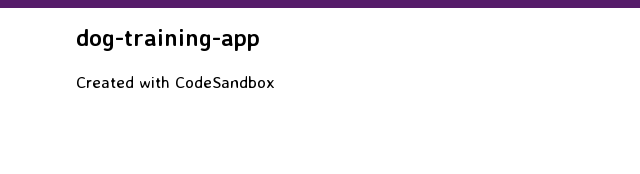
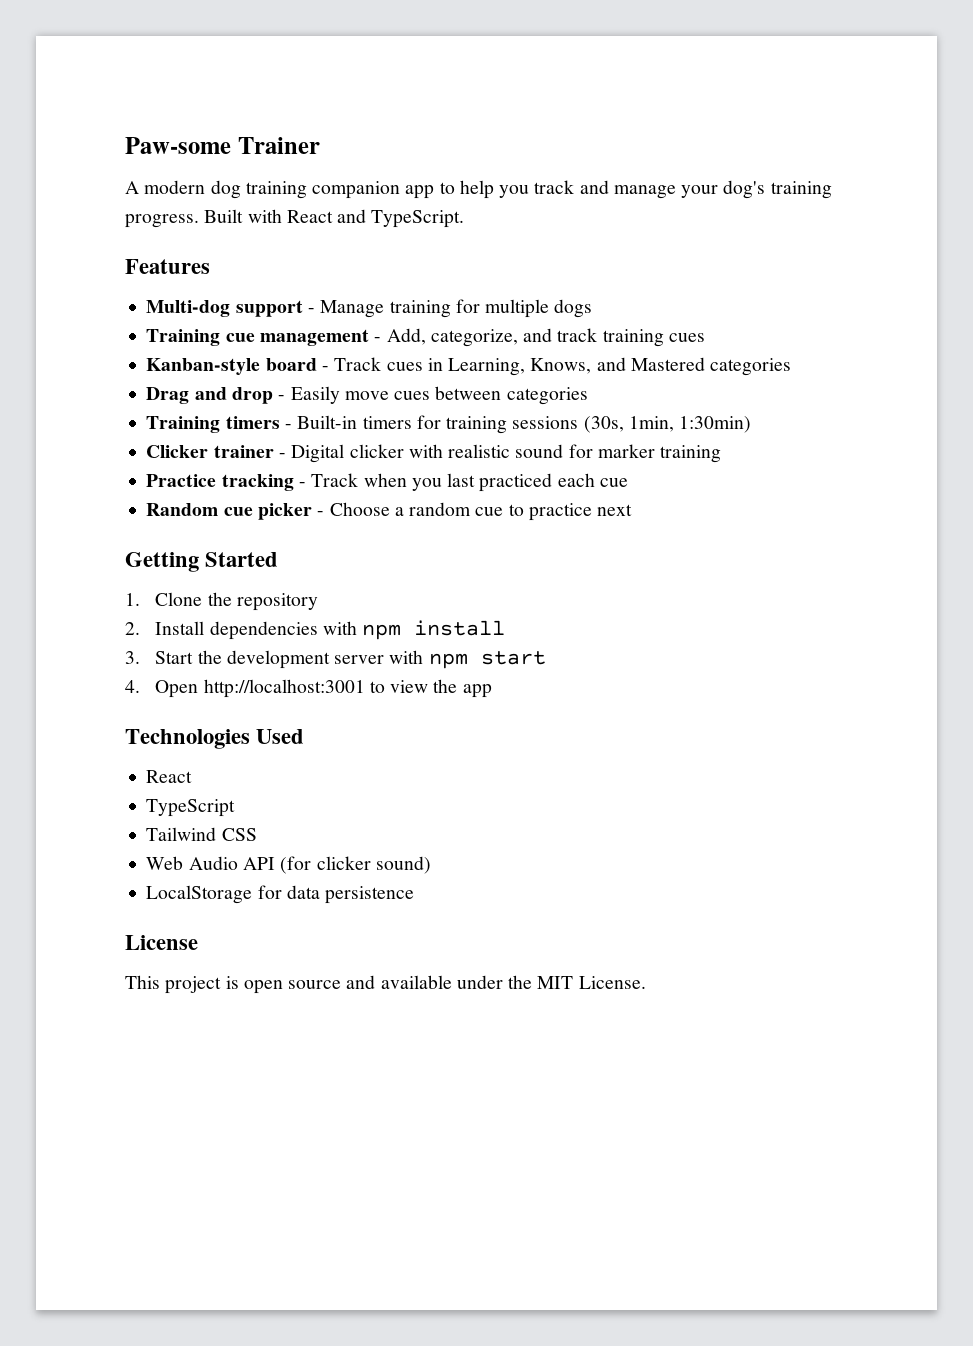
[76,29,260,51] [76,76,275,88] dog-training-app // Created with CodeSandbox -> [125,137,320,154] [125,180,832,199] [125,209,465,228] [125,259,210,274] [146,299,593,318] [146,328,705,347] [146,357,792,376] [146,386,588,405] [146,415,752,434] [146,444,722,463] [146,473,628,492] [146,502,633,521] [125,552,279,572] [125,592,318,611] [125,620,506,640] [125,650,546,669] [125,679,492,698] [125,729,305,749] [146,770,193,783] [146,799,236,817] [146,827,257,841] [146,856,431,874] [146,885,415,904] [125,935,198,950] [125,975,646,994] Paw-some Trainer // A modern dog training companion app to help you track and manage your dog's training progress. Built with React and TypeScript. // Features // Multi-dog support - Manage training for multiple dogs // Training cue management - Add, categorize, and track training cues // Kanban-style board - Track cues in Learning, Knows, and Mastered categories // Drag and drop - Easily move cues between categories // Training timers - Built-in timers for training sessions (30s, 1min, 1:30min) // Clicker trainer - Digital clicker with realistic sound for marker training // Practice tracking - Track when you last practiced each cue // Random cue picker - Choose a random cue to practice next // Getting Started // 1. Clone the repository // 2. Install dependencies with npm install // 3. Start the development server with npm start // 4. Open http://localhost:3001 to view the app // Technologies Used // React // TypeScript // Tailwind CSS // Web Audio API (for clicker sound) // LocalStorage for data persistence // License // This project is open source and available under the MIT License.

